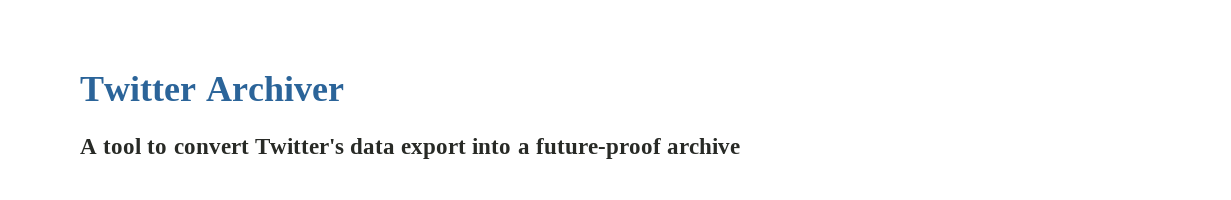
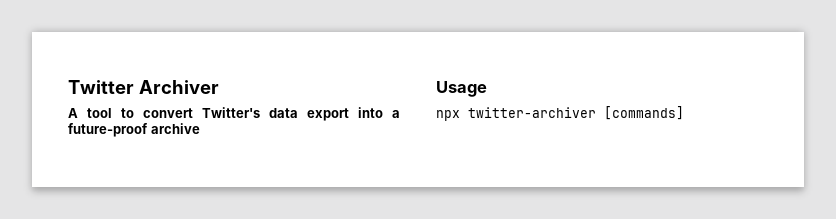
(741, 146) none -> [436,81,487,97] [436,106,684,121] // Usage // npx twitter-archiver [commands]

